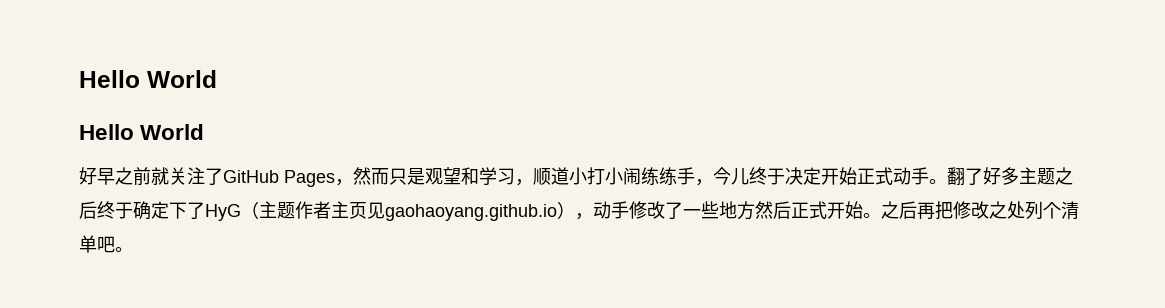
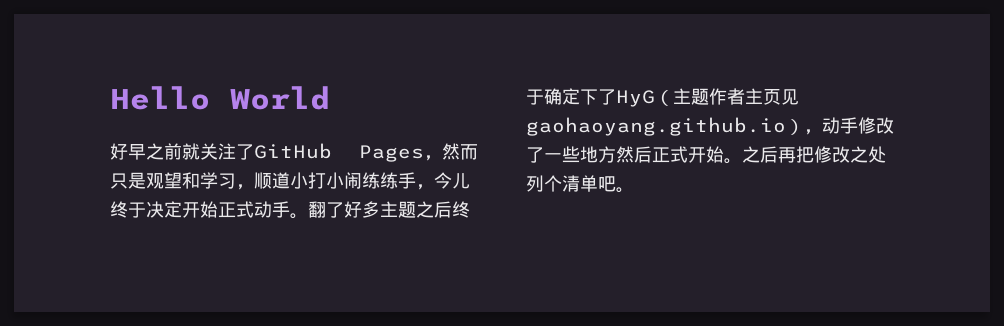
[79,70,217,88] [79,124,205,140] Hello World // Hello World -> [110,86,330,110] Hello World

